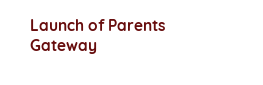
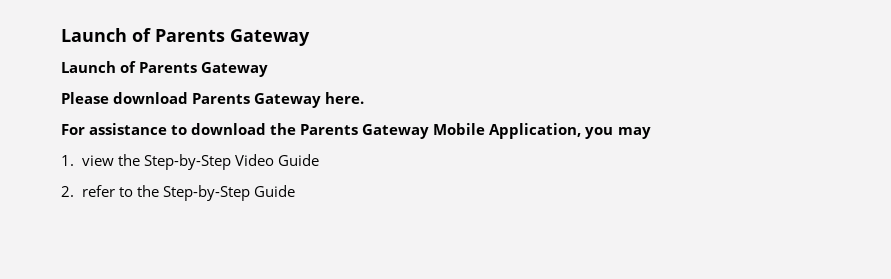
[30,19,166,31] [30,39,97,54] Launch of Parents Gateway -> [61,28,310,46] [61,61,269,77] [61,92,365,108] [61,123,651,139] [61,154,320,170] [61,185,296,201] Launch of Parents Gateway // Launch of Parents Gateway // Please download Parents Gateway here. // For assistance to download the Parents Gateway Mobile Application, you may // 1. view the Step-by-Step Video Guide // 2. refer to the Step-by-Step Guide

